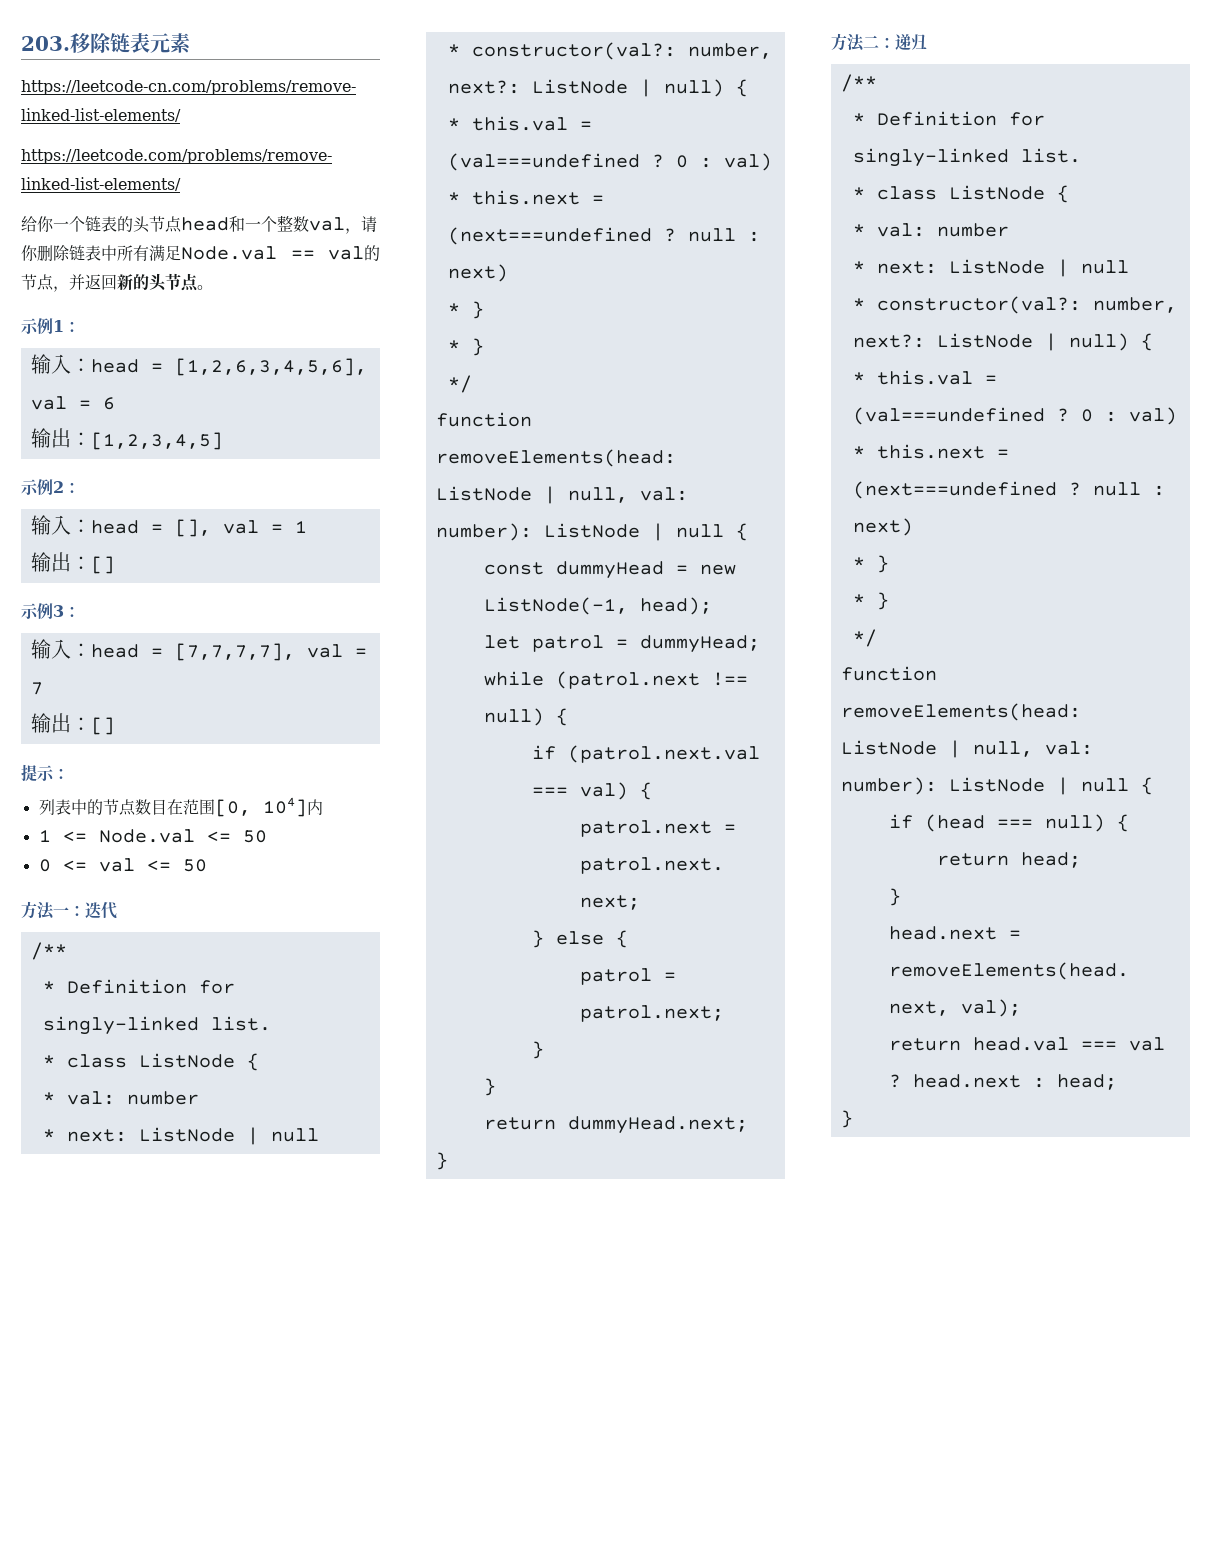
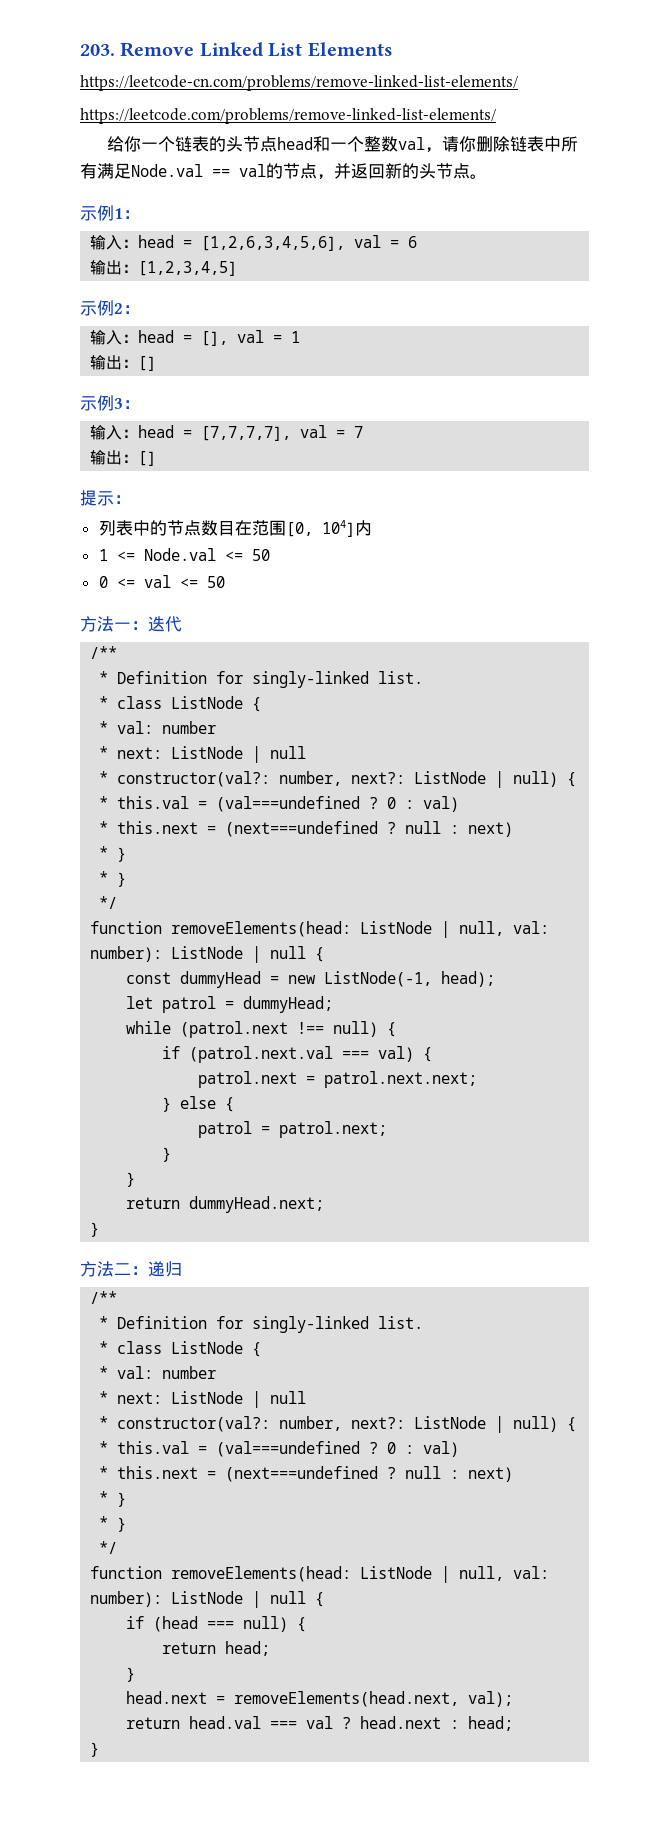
[70,33,191,54] 移除链表元素 -> [120,42,393,57] Remove Linked List Elements

